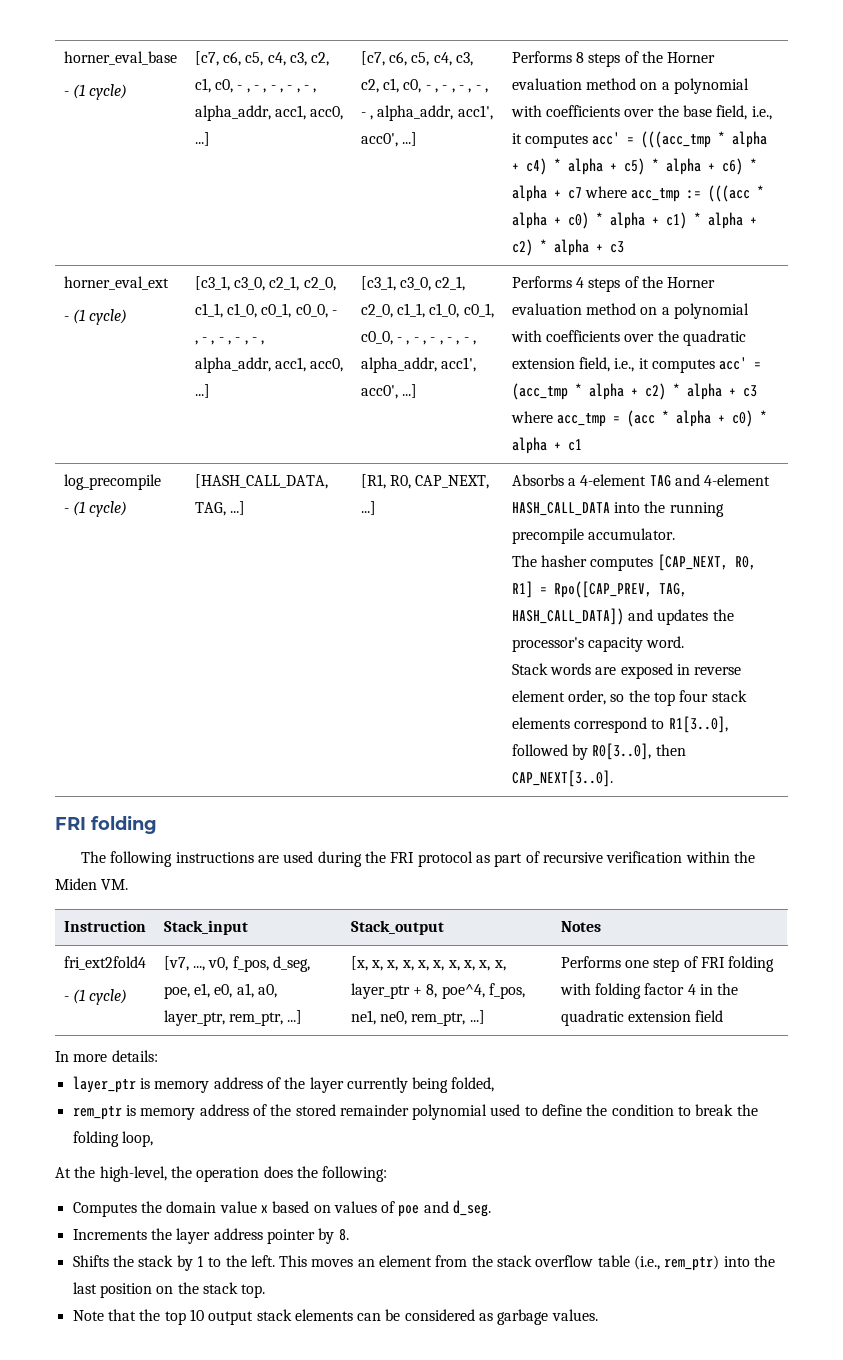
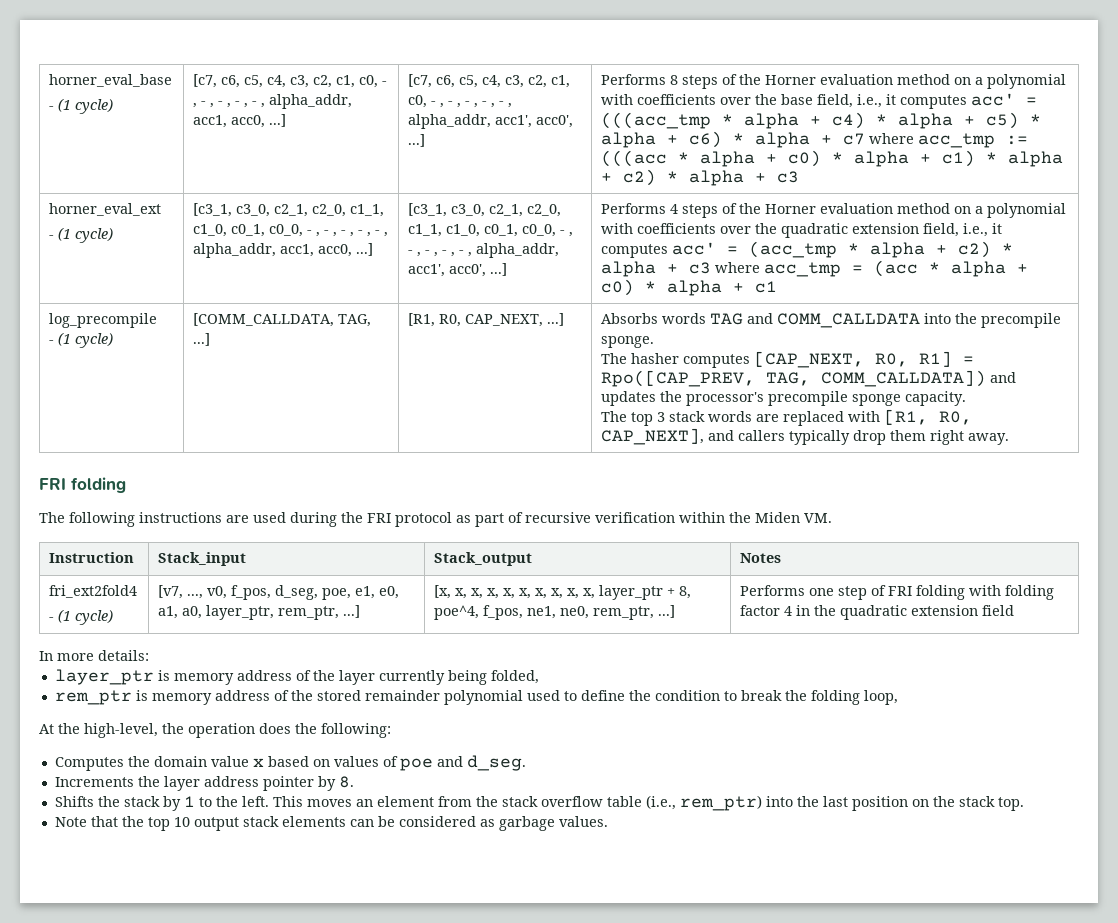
[194,474,328,489] [HASH_CALL_DATA, -> [193,313,335,327] [COMM_CALLDATA,
[568,474,771,487] [511,501,724,517] [511,528,676,544] a 4-element TAG and 4-element HASH_CALL_DATA into the running precompile accumulator. -> [662,313,1062,328] [601,336,655,348] words TAG and COMM_CALLDATA into the precompile sponge.
[511,608,624,625] HASH_CALL_DATA]) -> [821,370,987,387] COMM_CALLDATA])
[588,636,685,652] [511,663,742,679] [511,690,747,706] [511,716,728,733] [511,743,686,760] [511,770,613,787] capacity word. // Stack words are exposed in reverse element order, so the top four stack elements correspond to R1[3..0], followed by R0[3..0], then CAP_NEXT[3..0]. -> [768,391,967,406] [601,409,973,426] [601,428,1010,445] precompile sponge capacity. // The top 3 stack words are replaced with [R1, R0, CAP_NEXT], and callers typically drop them right away.

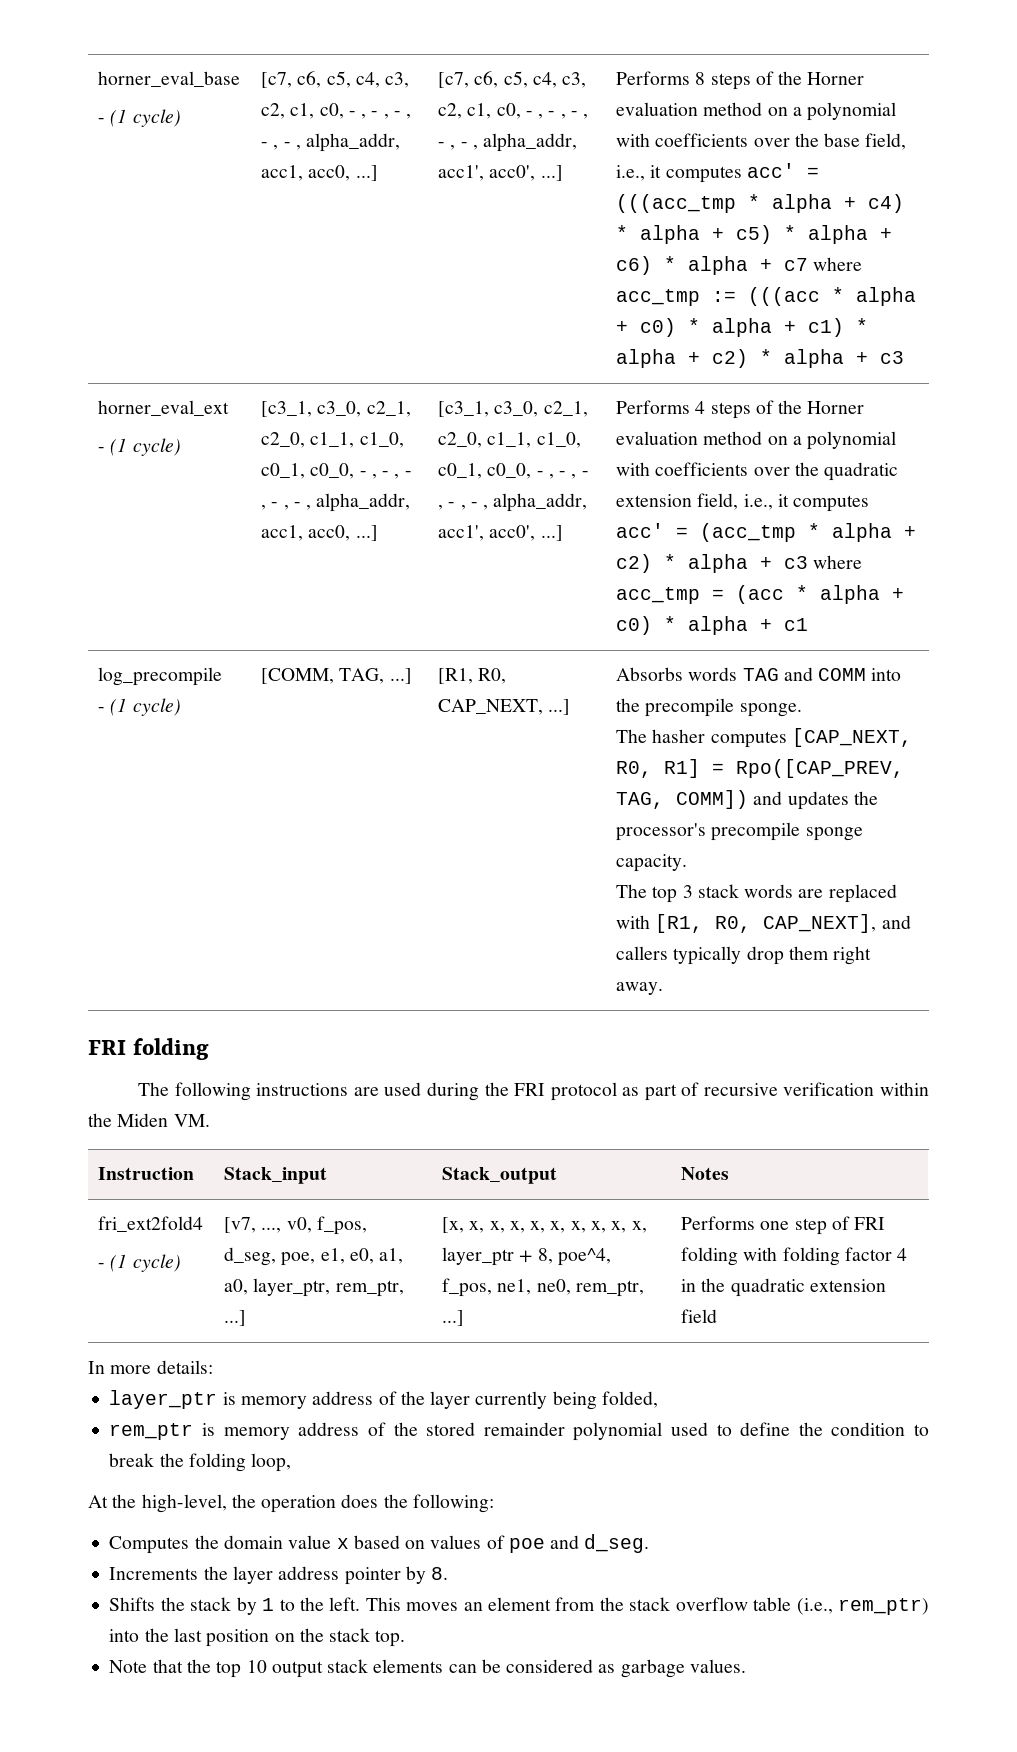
[193,313,335,327] [COMM_CALLDATA, -> [261,668,335,684] [COMM,
[777,313,921,328] COMM_CALLDATA -> [818,668,867,681] COMM
[821,370,987,387] COMM_CALLDATA]) -> [676,790,749,809] COMM])

